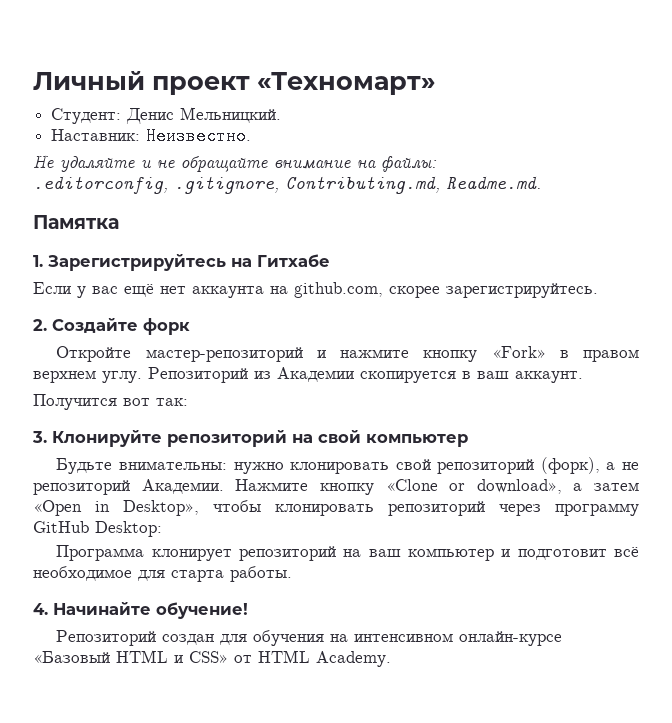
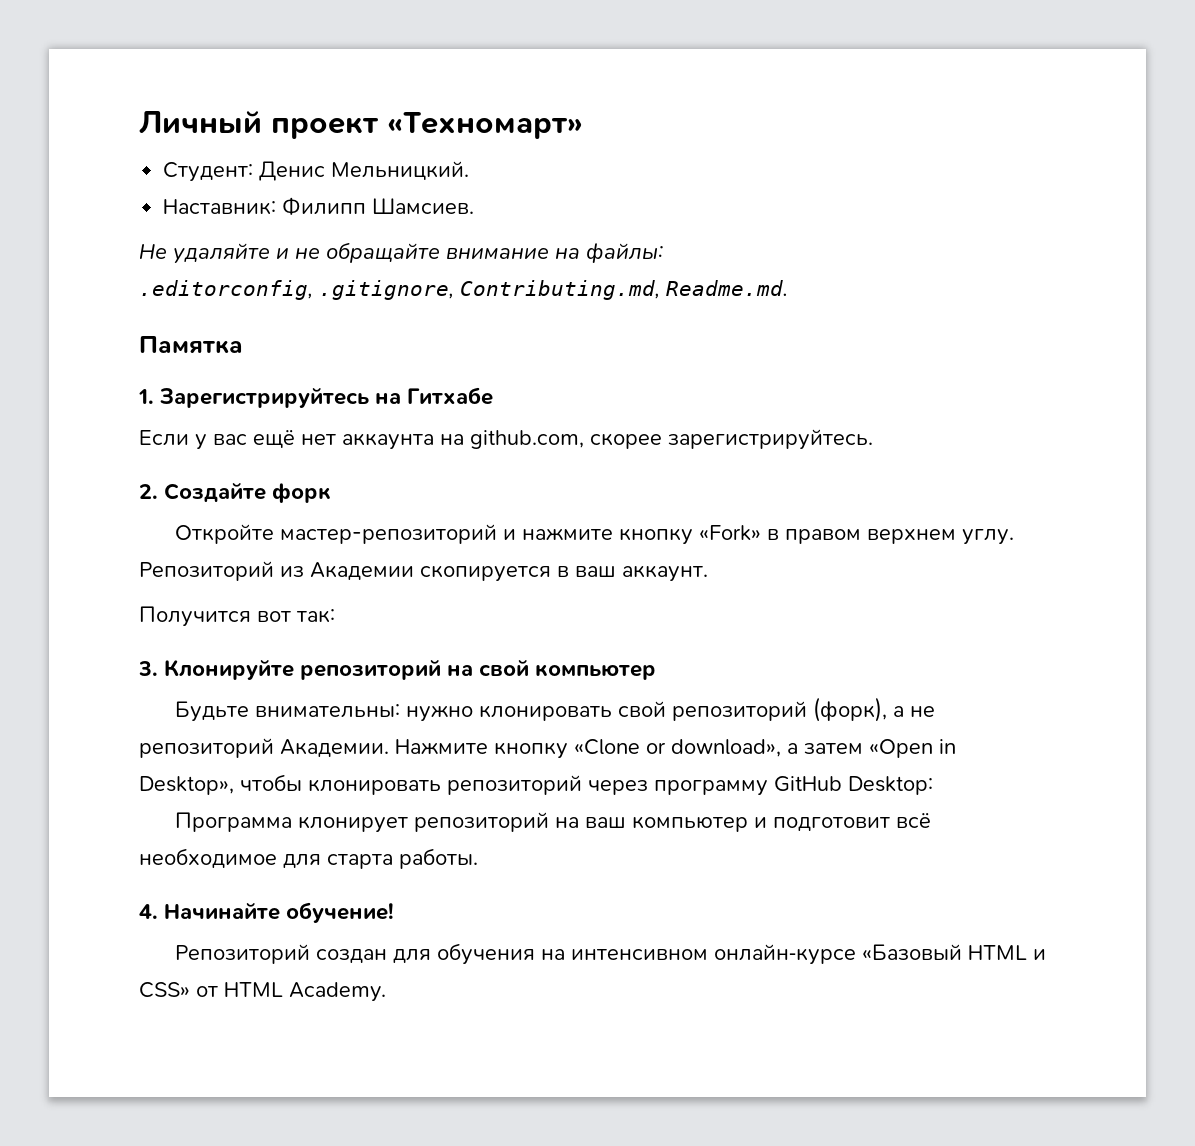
[146,129,252,145] Неизвестно. -> [282,197,475,215] Филипп Шамсиев.

